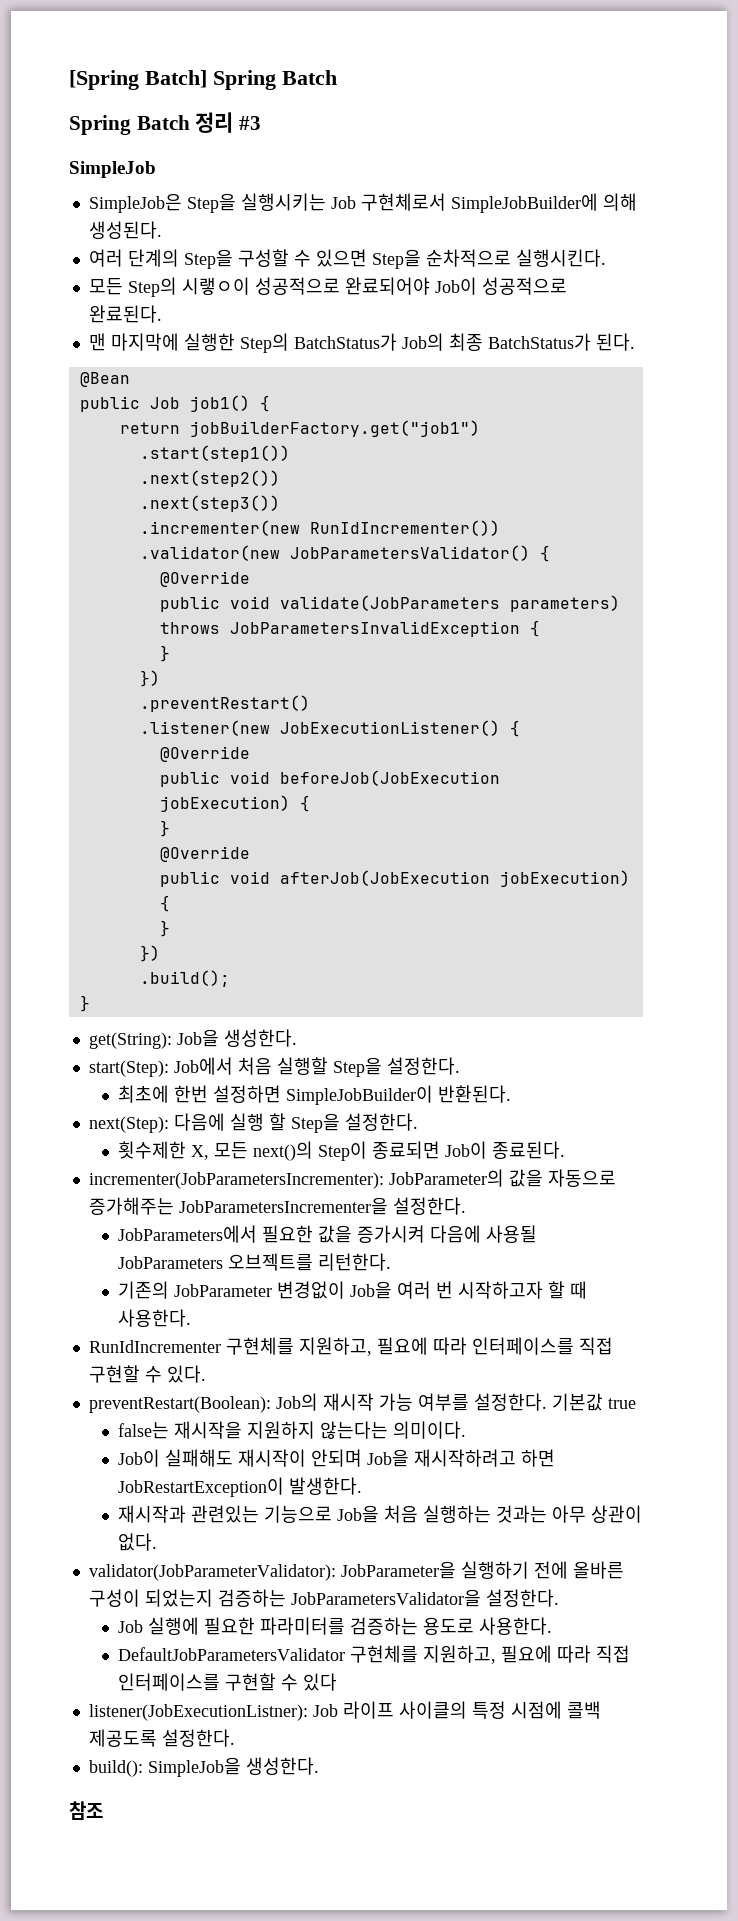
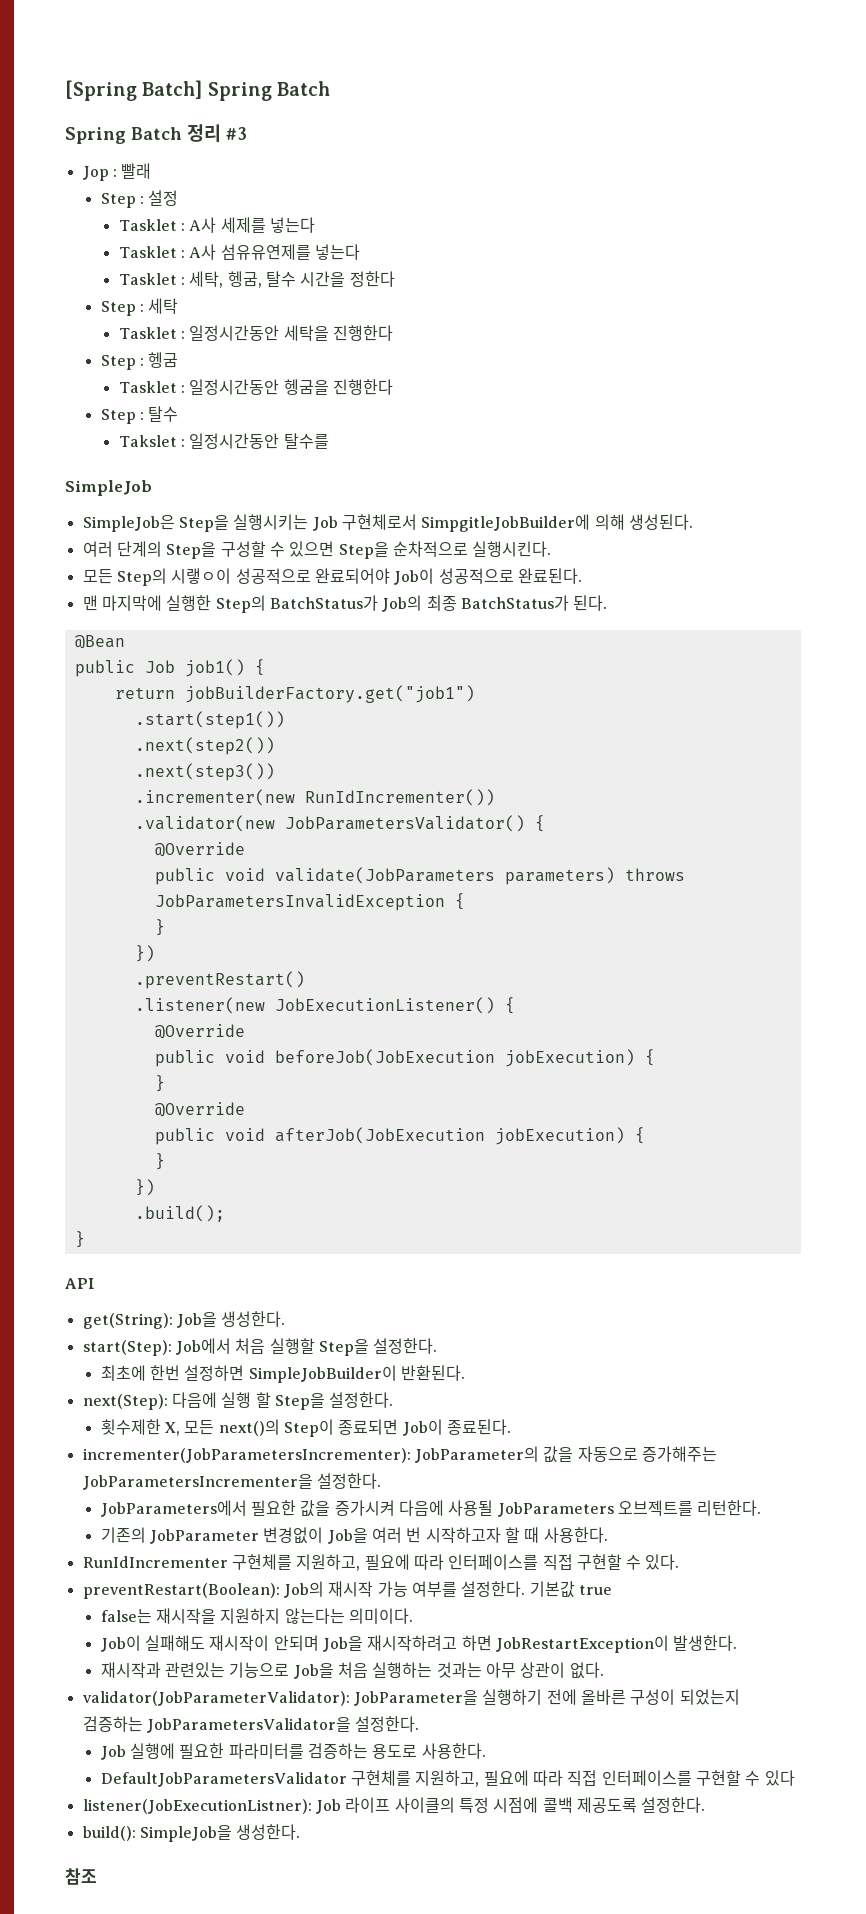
(262, 123) none -> [82,163,152,181] [100,190,179,208] [118,217,315,233] [118,244,360,260] [118,271,395,288] [100,298,179,316] [118,325,393,341] [100,352,179,370] [118,379,393,395] [100,406,179,424] [118,433,329,449] // Jop : 빨래 // Step : 설정 // Tasklet : A사 세제를 넣는다 // Tasklet : A사 섬유유연제를 넣는다 // Tasklet : 세탁, 헹굼, 탈수 시간을 정한다 // Step : 세탁 // Tasklet : 일정시간동안 세탁을 진행한다 // Step : 헹굼 // Tasklet : 일정시간동안 헹굼을 진행한다 // Step : 탈수 // Takslet : 일정시간동안 탈수를
[450,193,598,213] SimpleJobBuilder에 -> [421,514,591,532] SimpgitleJobBuilder에
(90, 1003) none -> [65,1278,95,1289] // API

